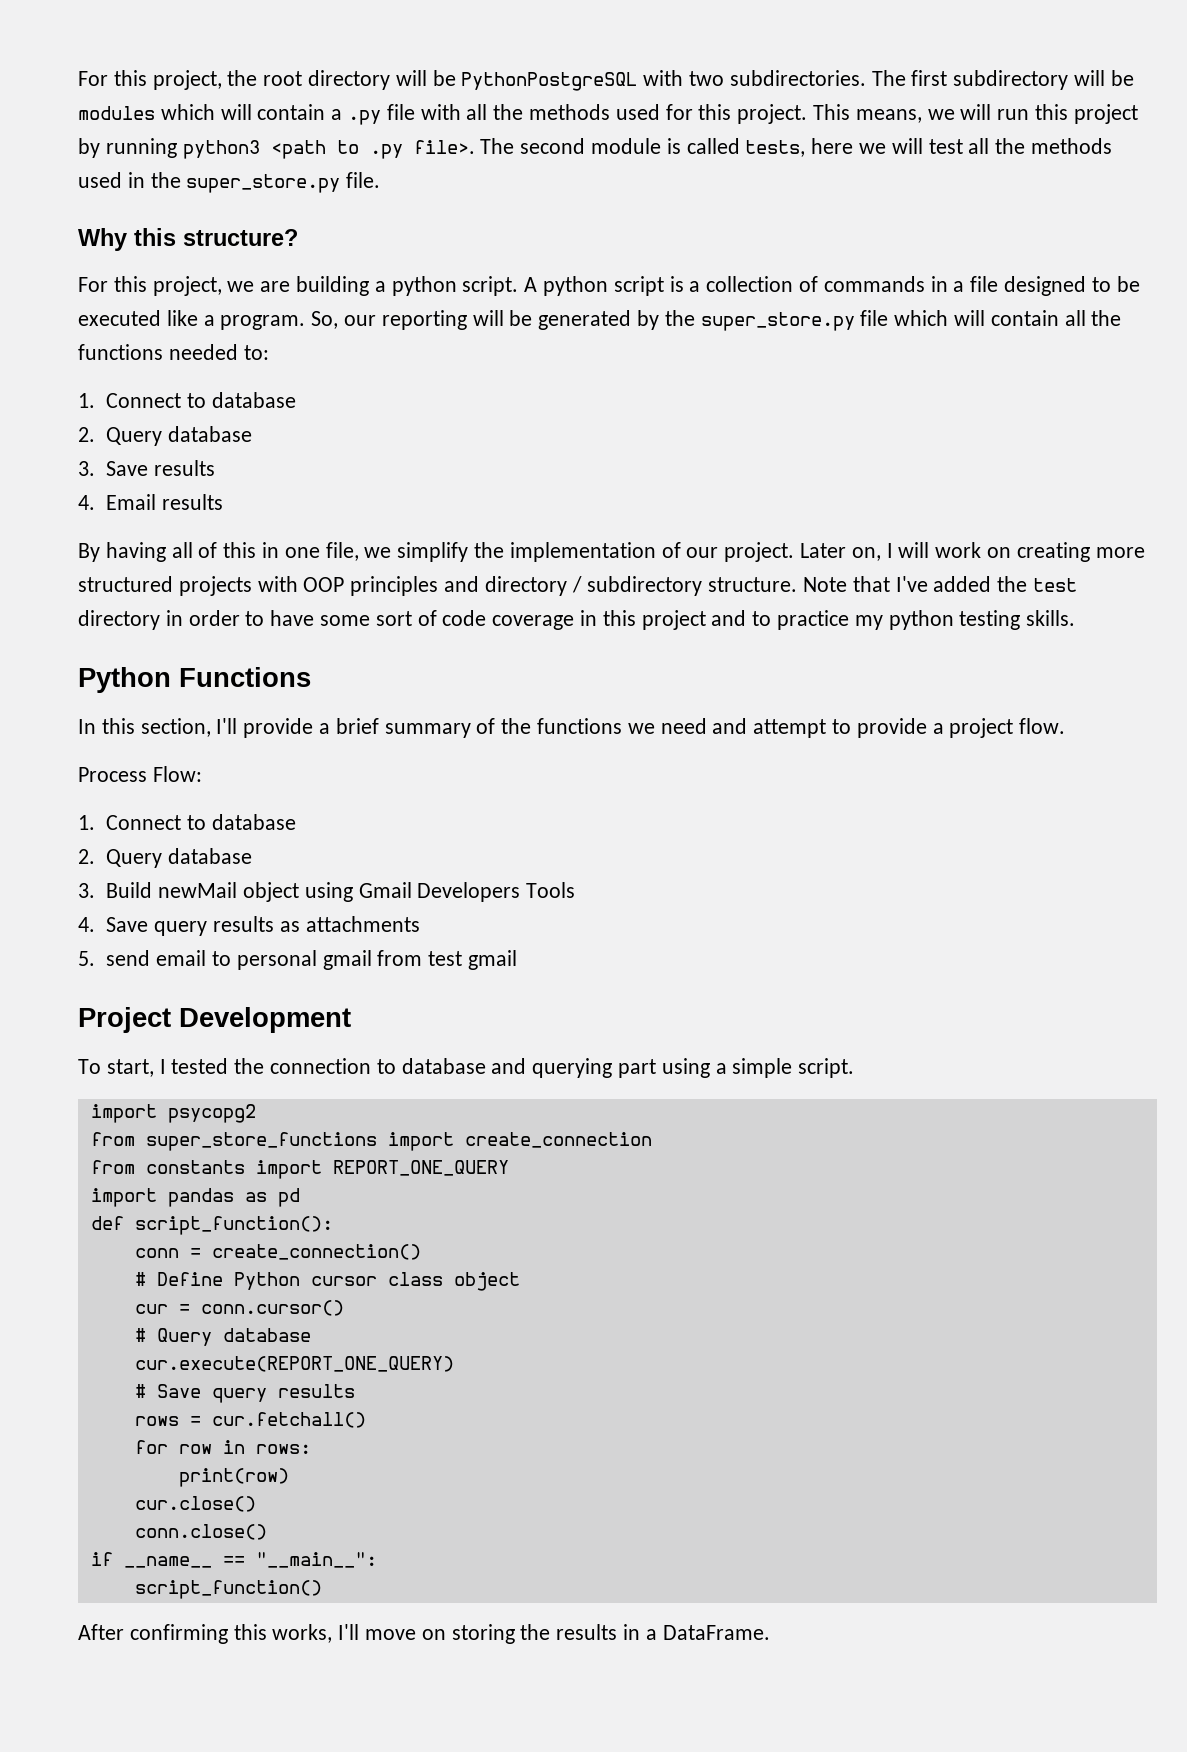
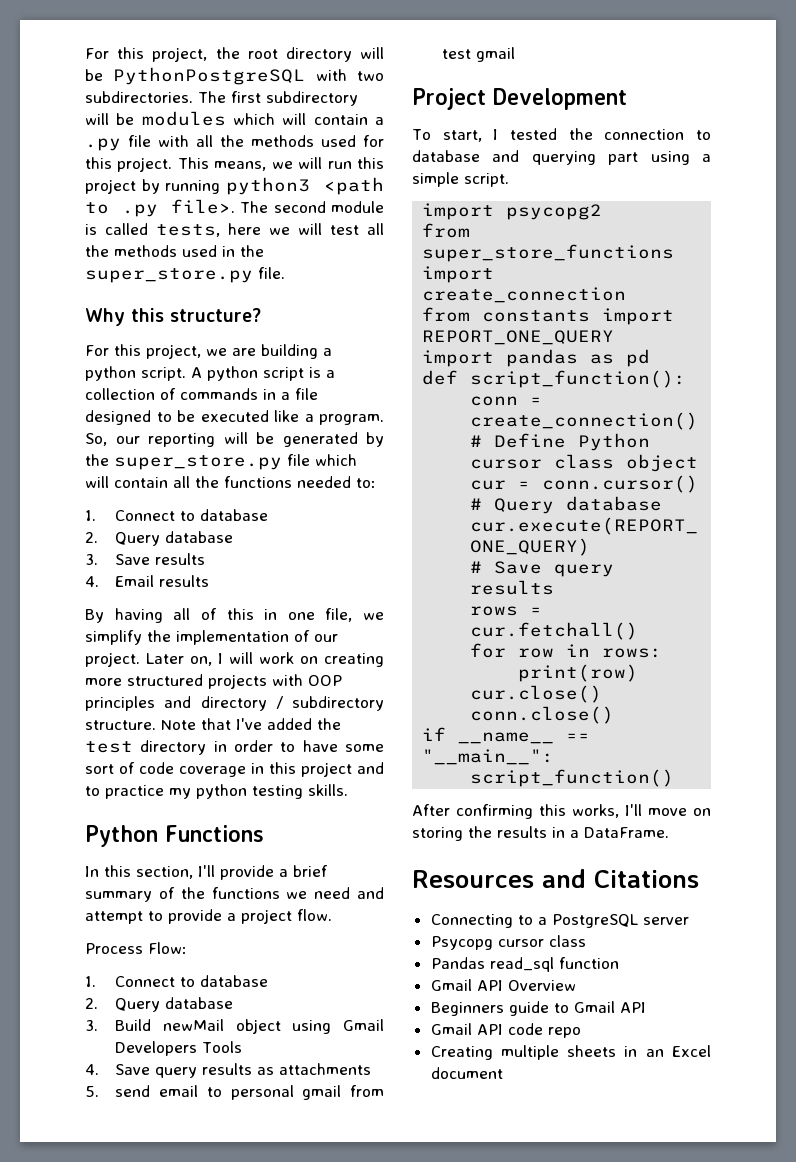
(770, 1632) none -> [412,869,699,888] [430,914,689,928] [430,935,586,950] [430,957,619,972] [430,979,576,991] [430,1001,646,1016] [430,1023,581,1038] [430,1045,711,1060] [430,1067,503,1079] // Resources and Citations // Connecting to a PostgreSQL server // Psycopg cursor class // Pandas read_sql function // Gmail API Overview // Beginners guide to Gmail API // Gmail API code repo // Creating multiple sheets in an Excel document

